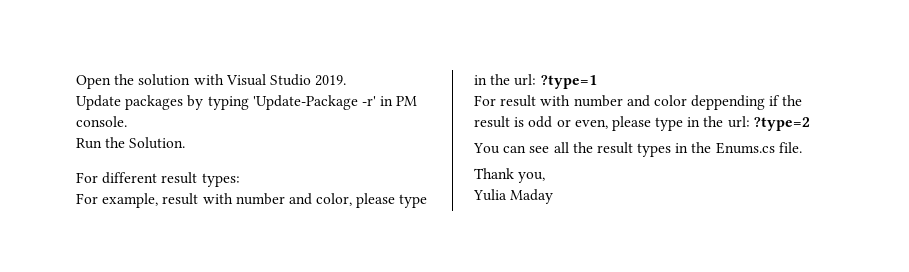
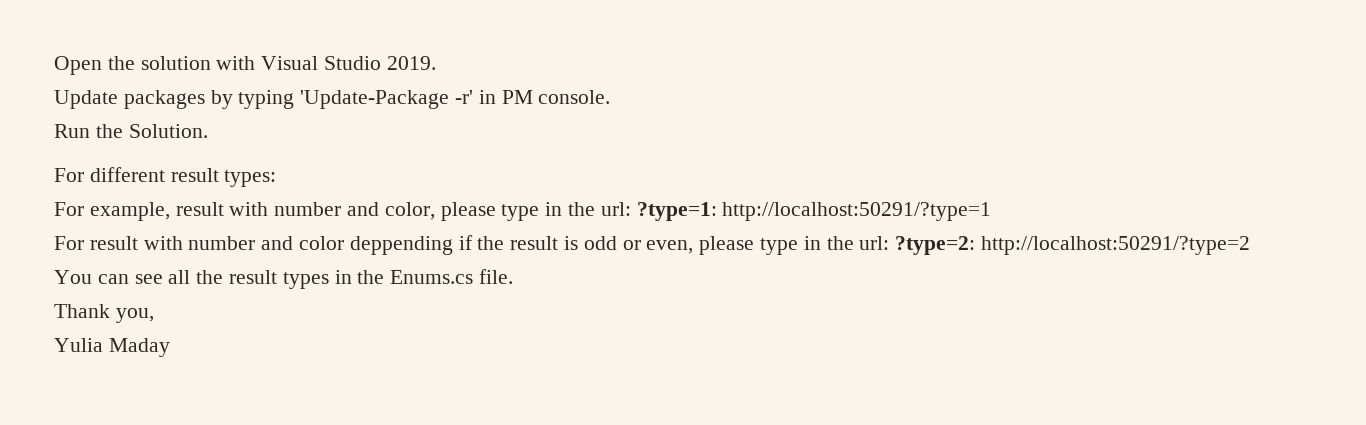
[540,75,597,89] ?type=1 -> [636,202,992,221] ?type=1: http://localhost:50291/?type=1
[753,117,810,131] ?type=2 -> [895,236,1251,255] ?type=2: http://localhost:50291/?type=2

